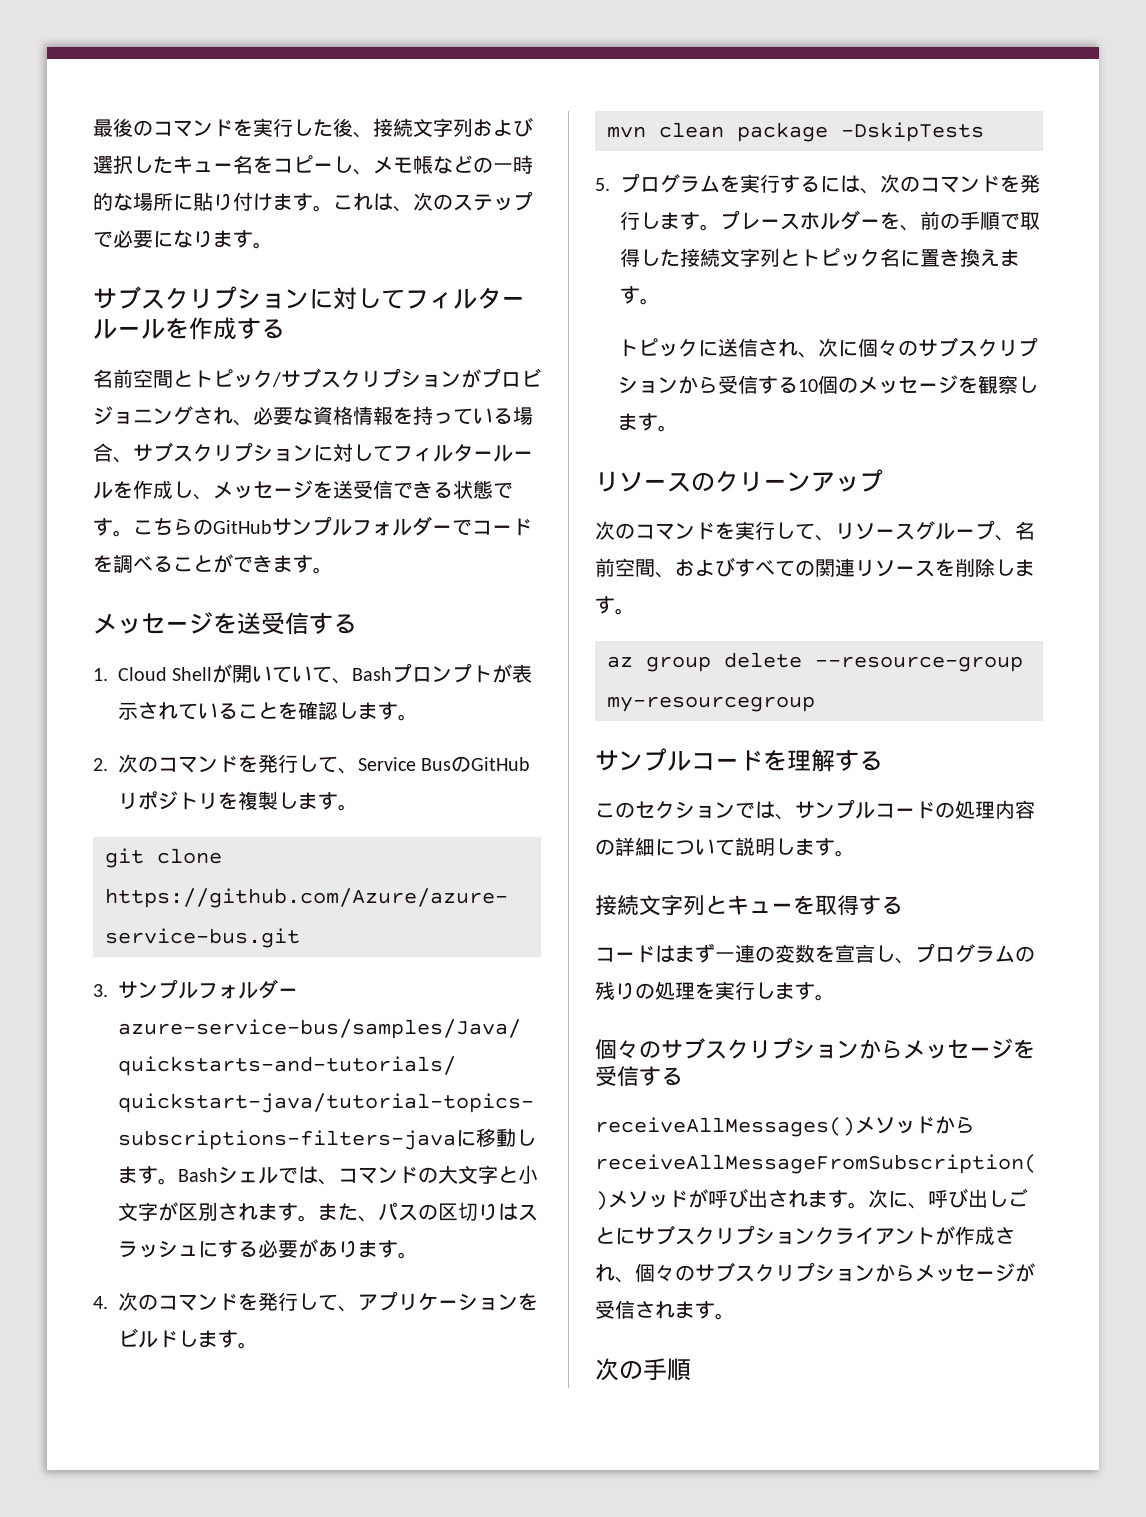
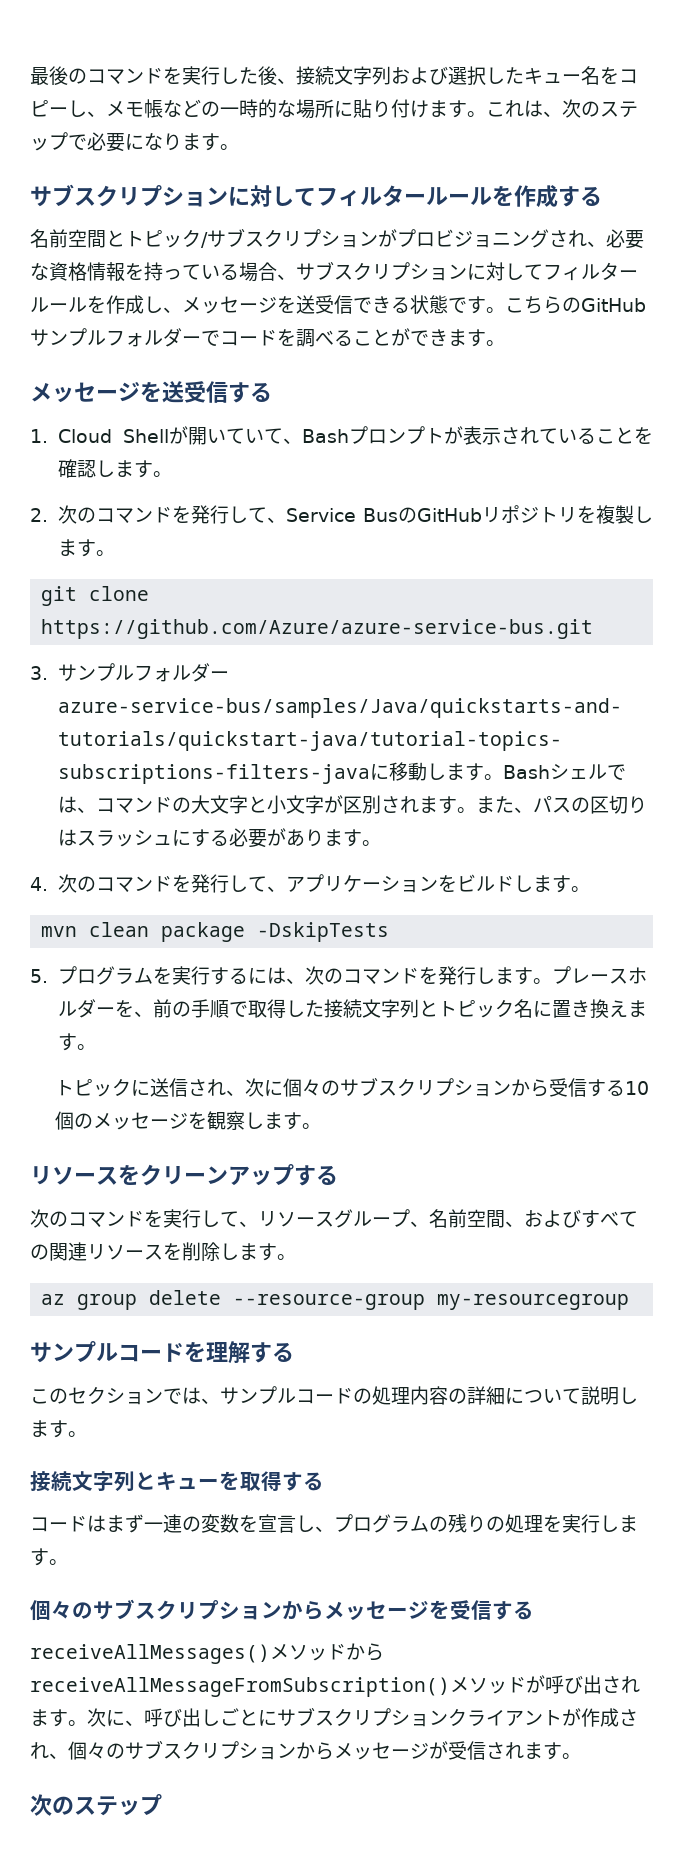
[691,473,715,492] の -> [118,1165,140,1185] を
(883, 480) none -> [294,1165,338,1186] する
[643,1358,691,1381] 手順 -> [74,1794,162,1816] ステップ

